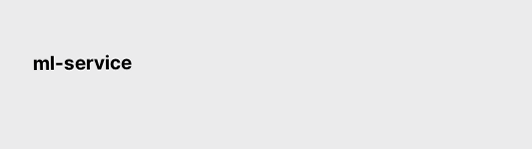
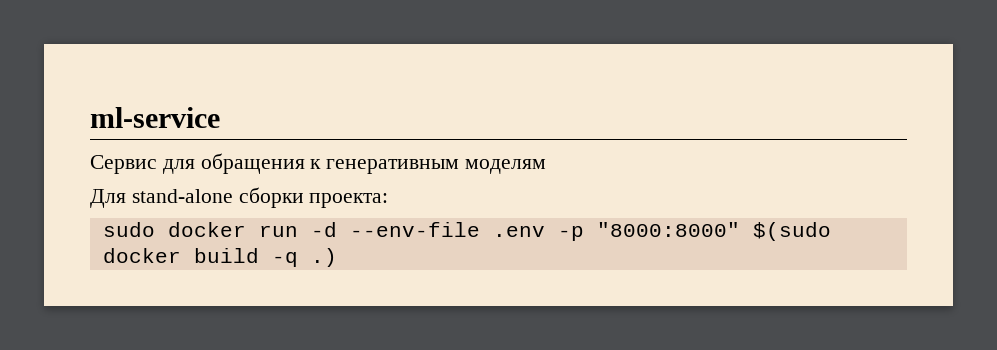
(132, 63) none -> [90,153,547,174] [90,187,389,208] [102,222,831,241] [102,248,337,267] // Сервис для обращения к генеративным моделям // Для stand-alone сборки проекта: // sudo docker run -d --env-file .env -p "8000:8000" $(sudo docker build -q .)

